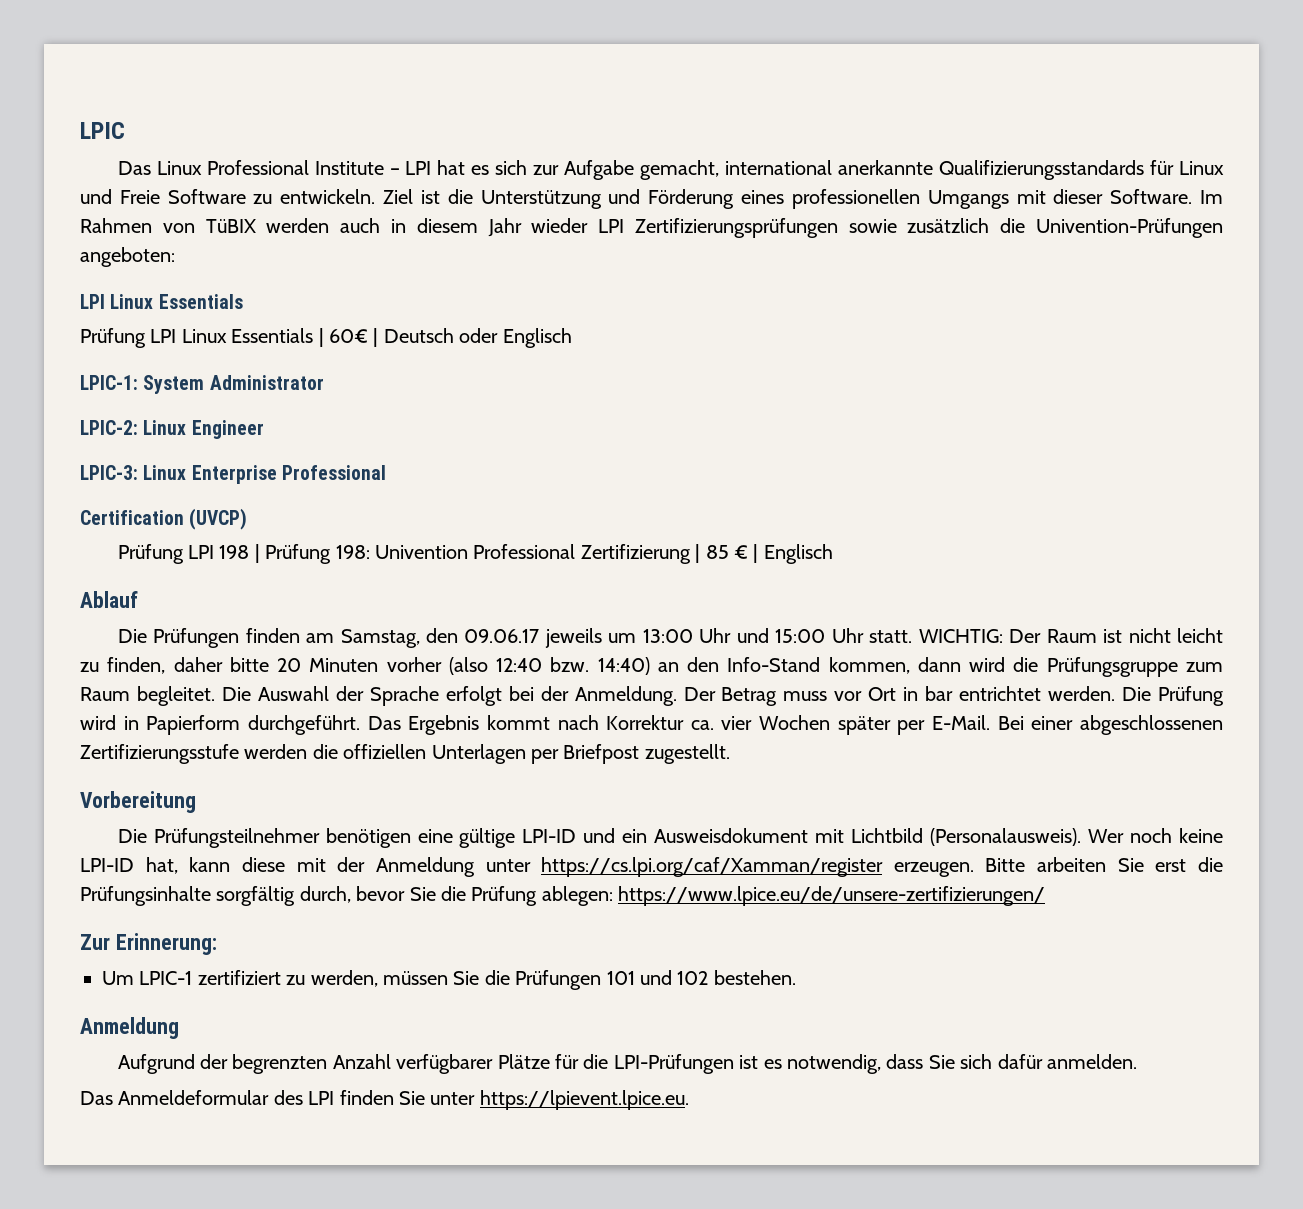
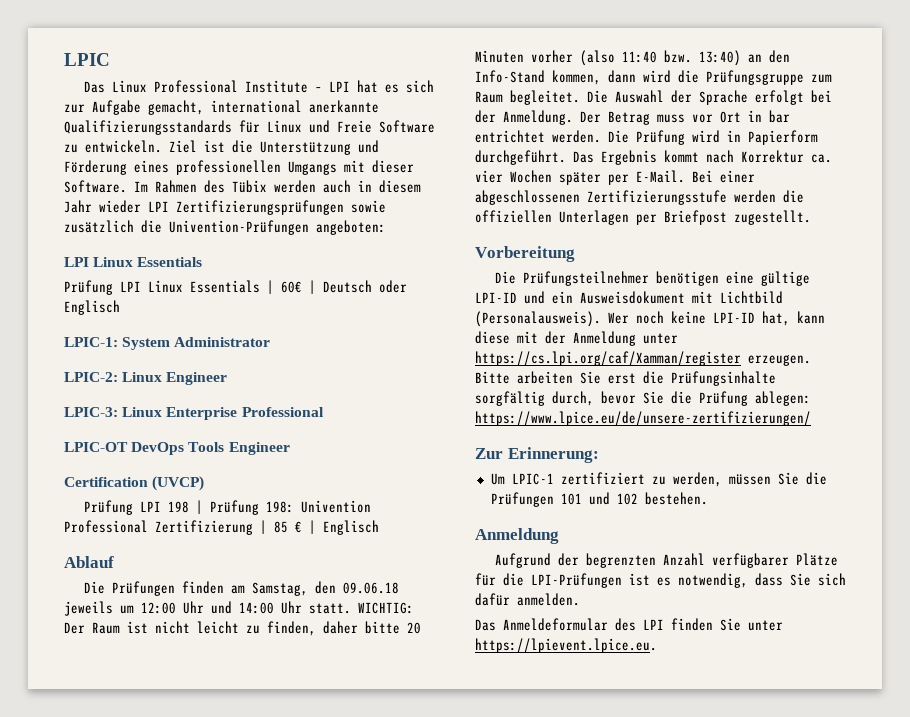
[162,219,256,233] von TüBIX -> [204,180,267,193] des Tübix
(386, 472) none -> [64,442,290,455] // LPIC-OT DevOps Tools Engineer
[464,629,540,643] 09.06.17 -> [343,582,400,594] 09.06.18
[642,629,693,643] 13:00 -> [141,602,176,614] 12:00
[775,629,826,643] 15:00 -> [239,602,274,614] 14:00
[496,657,650,675] 12:40 bzw. 14:40) -> [622,50,741,66] 11:40 bzw. 13:40)

